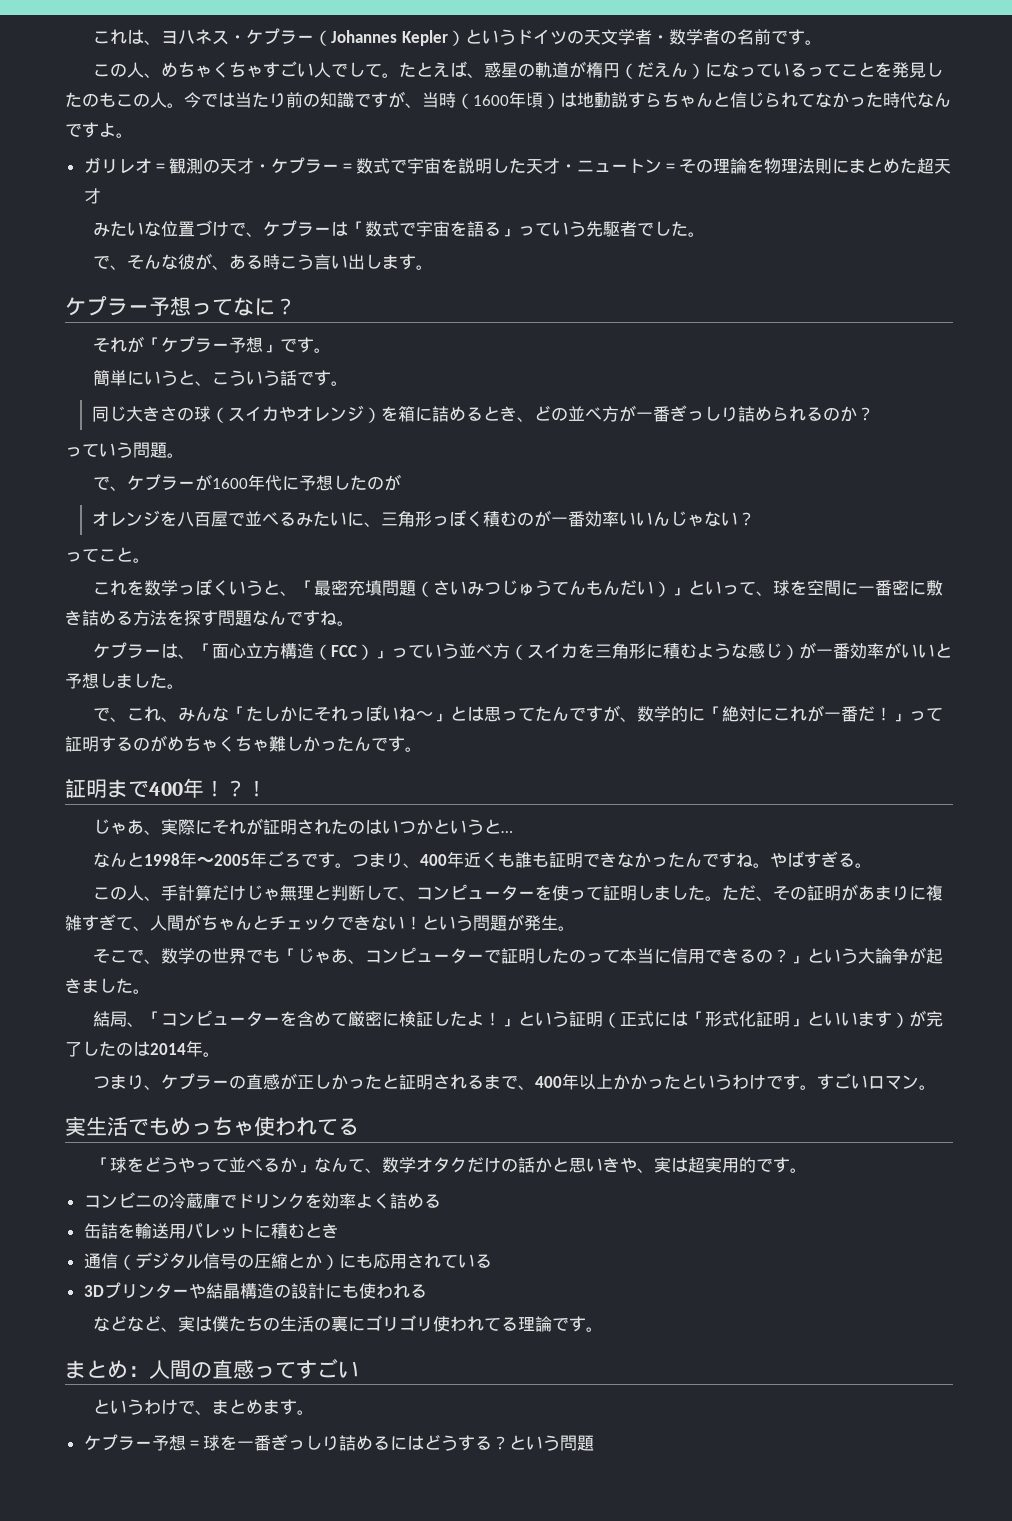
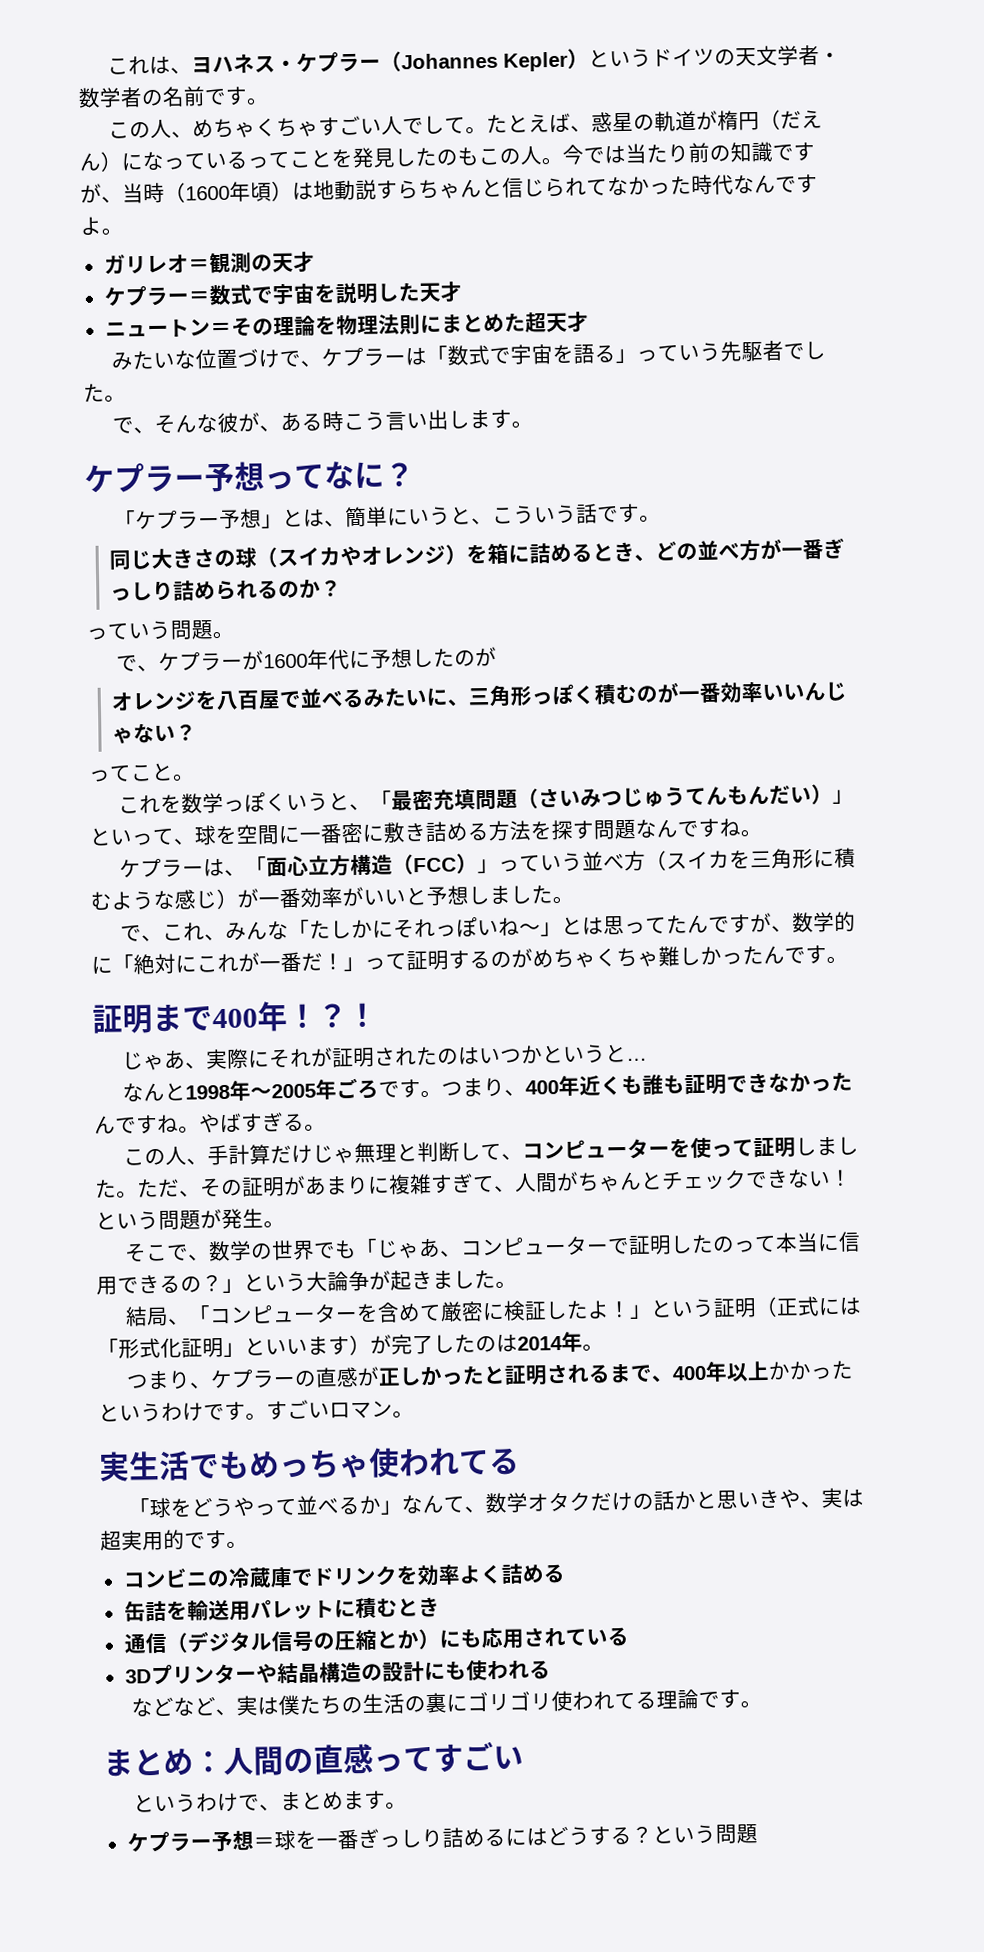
[253,164,271,172] ・ -> (315, 261) //
[559,164,577,172] ・ -> (462, 291) //
[92,336,144,353] それが -> (415, 474) none
[279,337,331,353] です。 // -> [282,508,347,528] とは、

